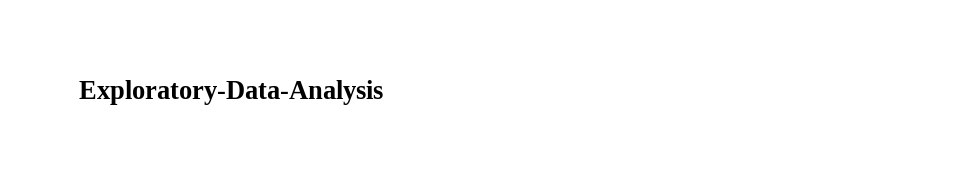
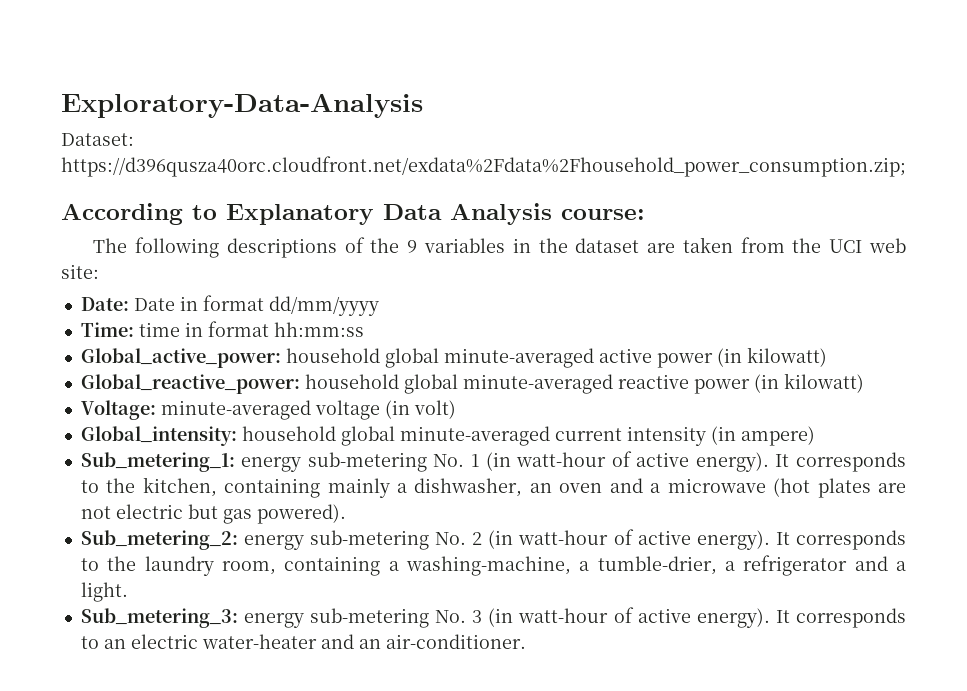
(383, 92) none -> [61,133,134,146] [61,156,906,177] [61,203,645,225] [93,237,907,258] [61,264,99,279] [80,295,379,316] [80,321,364,337] [80,347,827,368] [80,373,864,394] [80,400,456,420] [80,426,815,446] [80,451,907,472] [80,477,907,498] [80,504,346,524] [80,529,907,550] [80,555,907,576] [80,582,128,602] [80,607,907,628] [80,634,526,649] // Dataset: https://d396qusza40orc.cloudfront.net/exdata%2Fdata%2Fhousehold_power_consumption.zip; // According to Explanatory Data Analysis course: // The following descriptions of the 9 variables in the dataset are taken from the UCI web site: // Date: Date in format dd/mm/yyyy // Time: time in format hh:mm:ss // Global_active_power: household global minute-averaged active power (in kilowatt) // Global_reactive_power: household global minute-averaged reactive power (in kilowatt) // Voltage: minute-averaged voltage (in volt) // Global_intensity: household global minute-averaged current intensity (in ampere) // Sub_metering_1: energy sub-metering No. 1 (in watt-hour of active energy). It corresponds to the kitchen, containing mainly a dishwasher, an oven and a microwave (hot plates are not electric but gas powered). // Sub_metering_2: energy sub-metering No. 2 (in watt-hour of active energy). It corresponds to the laundry room, containing a washing-machine, a tumble-drier, a refrigerator and a light. // Sub_metering_3: energy sub-metering No. 3 (in watt-hour of active energy). It corresponds to an electric water-heater and an air-conditioner.

